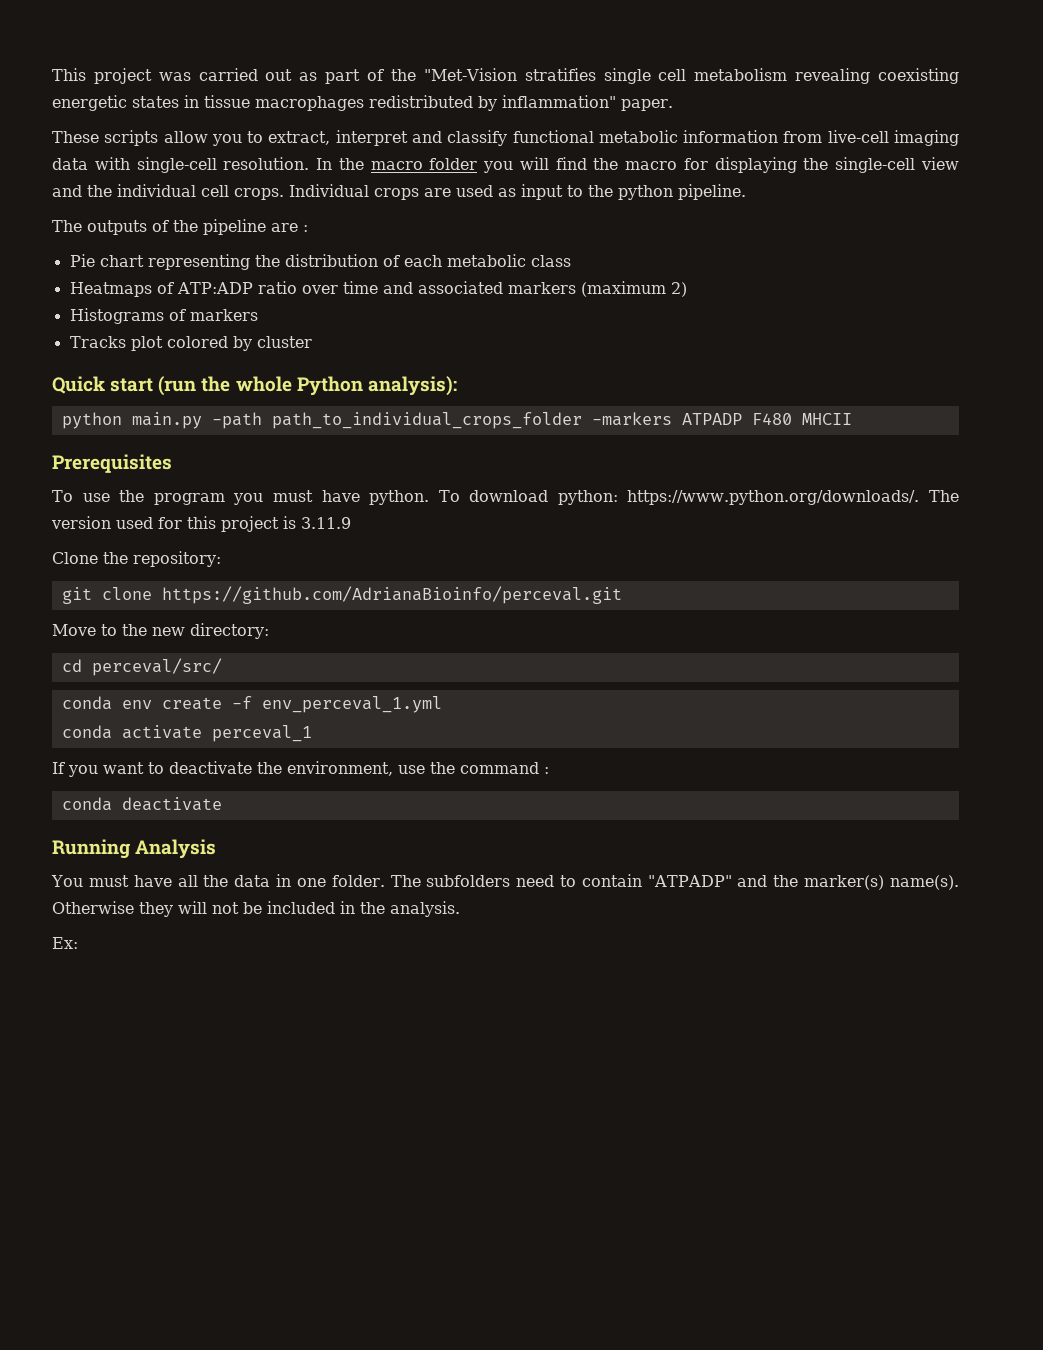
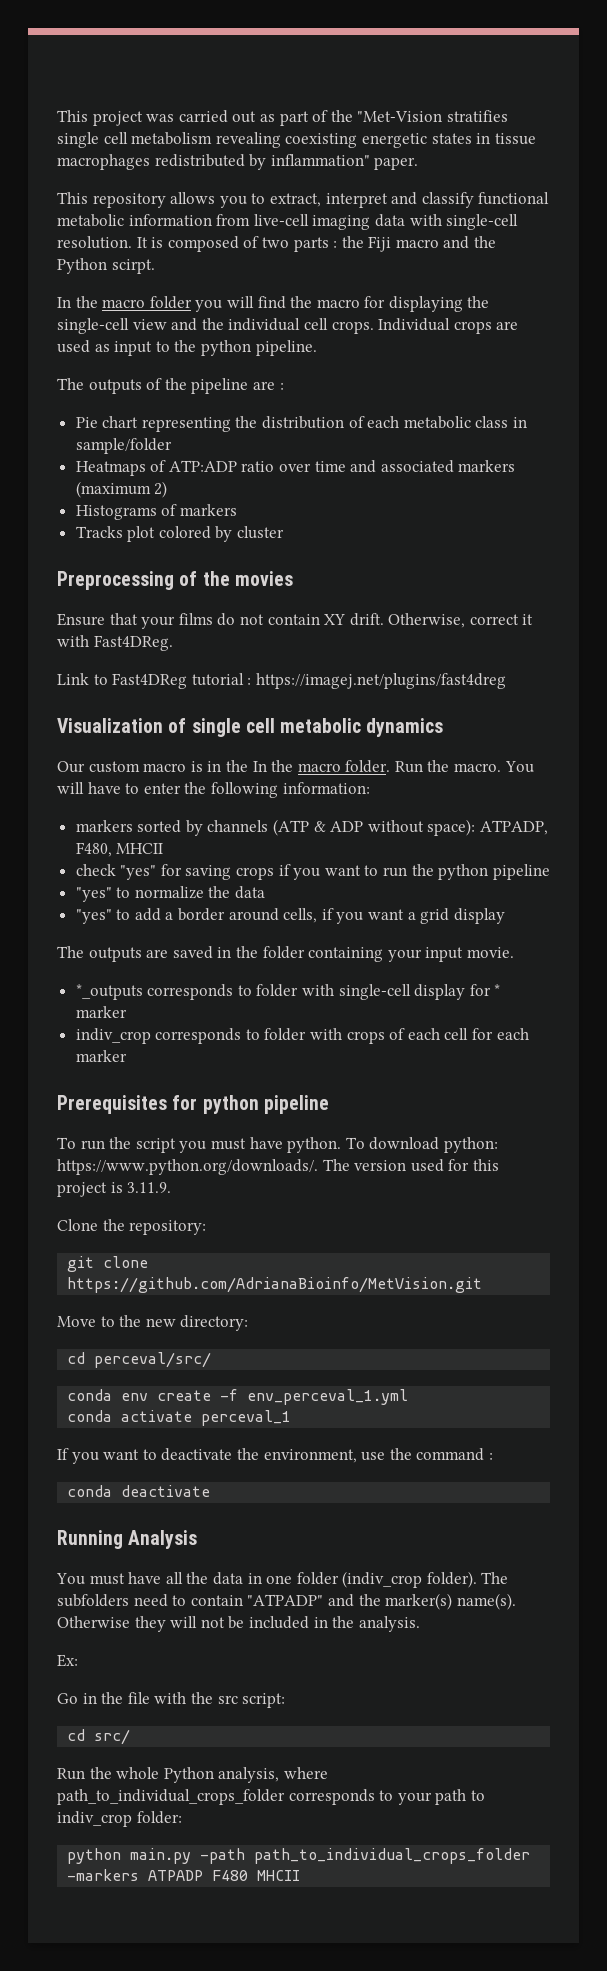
[52,130,208,146] These scripts allow -> [57,192,216,208] This repository allows
(310, 163) none -> [136,236,497,252] [57,258,155,274] It is composed of two parts : the Fiji macro and the Python scirpt. //
(571, 261) none -> [513,417,528,428] [75,438,172,454] in sample/folder
[52,376,457,396] [61,412,852,429] [52,454,172,473] [52,490,225,505] Quick start (run the whole Python analysis): // python main.py -path path_to_individual_crops_folder -markers ATPADP F480 MHCII // Prerequisites // To use the program -> [57,571,293,590] [57,613,534,629] [57,635,173,651] [57,673,506,689] [57,718,444,737] [57,760,534,773] [57,782,370,798] [75,819,549,836] [75,842,164,857] [75,864,550,880] [75,886,266,902] [75,908,505,924] [57,946,514,962] [75,984,501,1000] [75,1006,127,1018] [75,1028,529,1044] [75,1050,127,1062] [57,1095,329,1114] [57,1137,176,1153] Preprocessing of the movies // Ensure that your films do not contain XY drift. Otherwise, correct it with Fast4DReg. // Link to Fast4DReg tutorial : https://imagej.net/plugins/fast4dreg // Visualization of single cell metabolic dynamics // Our custom macro is in the In the macro folder. Run the macro. You will have to enter the following information: // markers sorted by channels (ATP & ADP without space): ATPADP, F480, MHCII // check "yes" for saving crops if you want to run the python pipeline // "yes" to normalize the data // "yes" to add a border around cells, if you want a grid display // The outputs are saved in the folder containing your input movie. // *_outputs corresponds to folder with single-cell display for * marker // indiv_crop corresponds to folder with crops of each cell for each marker // Prerequisites for python pipeline // To run the script
[301,517,351,529] 3.11.9 -> [127,1182,172,1193] 3.11.9.
[161,586,622,604] https://github.com/AdrianaBioinfo/perceval.git -> [67,1277,483,1293] https://github.com/AdrianaBioinfo/MetVision.git
[331,875,385,887] folder. -> [296,1571,477,1588] folder (indiv_crop folder).
(78, 943) none -> [57,1692,286,1708] [67,1729,131,1745] [57,1767,328,1783] [57,1789,485,1805] [57,1811,182,1827] [67,1848,531,1864] [67,1869,301,1881] // Go in the file with the src script: // cd src/ // Run the whole Python analysis, where path_to_individual_crops_folder corresponds to your path to indiv_crop folder: // python main.py -path path_to_individual_crops_folder -markers ATPADP F480 MHCII

